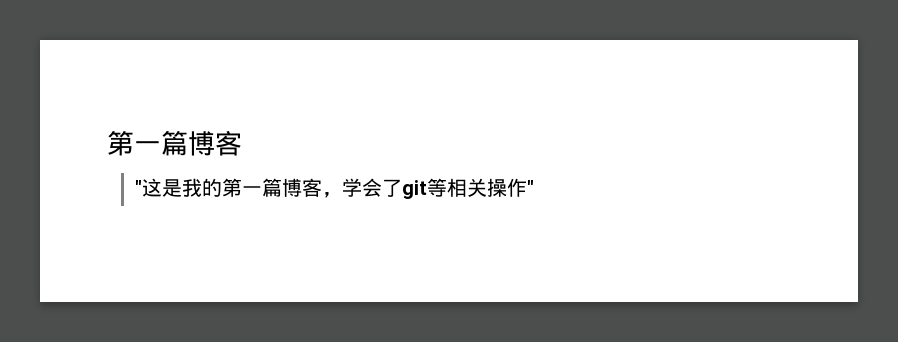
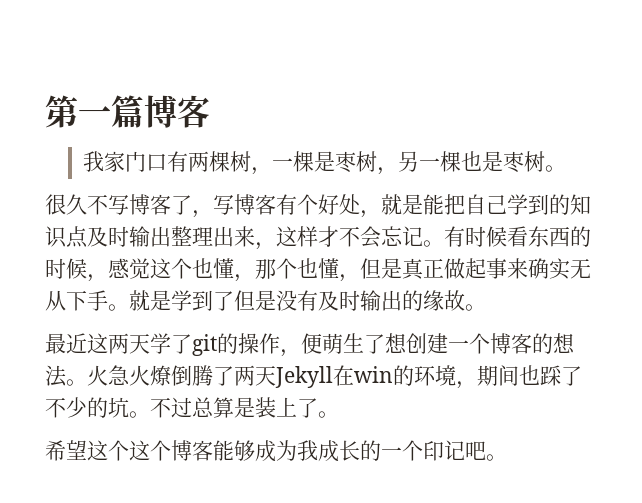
[134,178,534,199] "这是我的第一篇博客，学会了git等相关操作" -> [83,151,567,175] [45,194,591,218] [45,226,591,250] [45,258,591,282] [45,290,486,311] [45,333,575,357] [45,365,582,389] [45,397,339,418] [45,440,507,462] 我家门口有两棵树，一棵是枣树，另一棵也是枣树。 // 很久不写博客了，写博客有个好处，就是能把自己学到的知识点及时输出整理出来，这样才不会忘记。有时候看东西的时候，感觉这个也懂，那个也懂，但是真正做起事来确实无从下手。就是学到了但是没有及时输出的缘故。 // 最近这两天学了git的操作，便萌生了想创建一个博客的想法。火急火燎倒腾了两天Jekyll在win的环境，期间也踩了不少的坑。不过总算是装上了。 // 希望这个这个博客能够成为我成长的一个印记吧。

